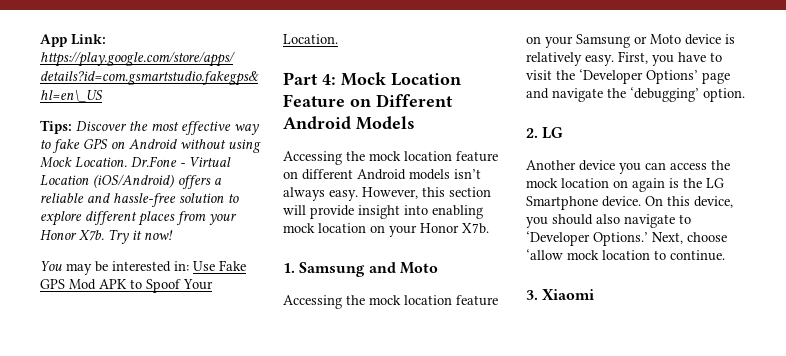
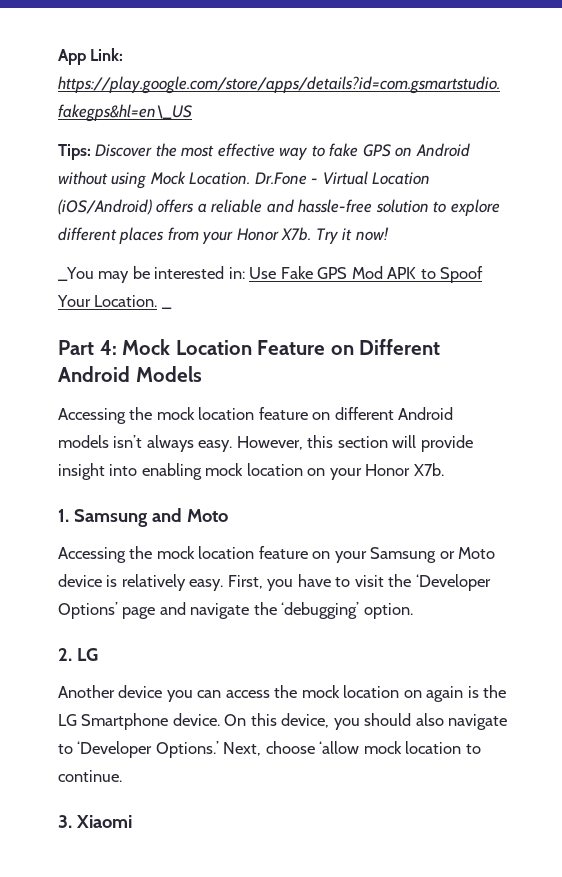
[40,261,62,271] You -> [58,267,94,281] _You
(338, 39) none -> [161,307,172,309] _

